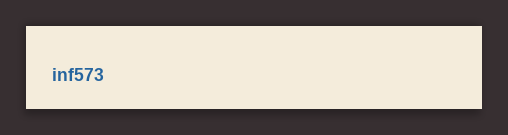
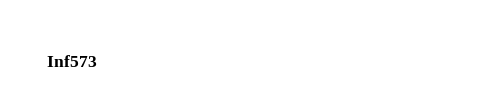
[52,68,104,81] inf573 -> [47,55,97,67] Inf573

